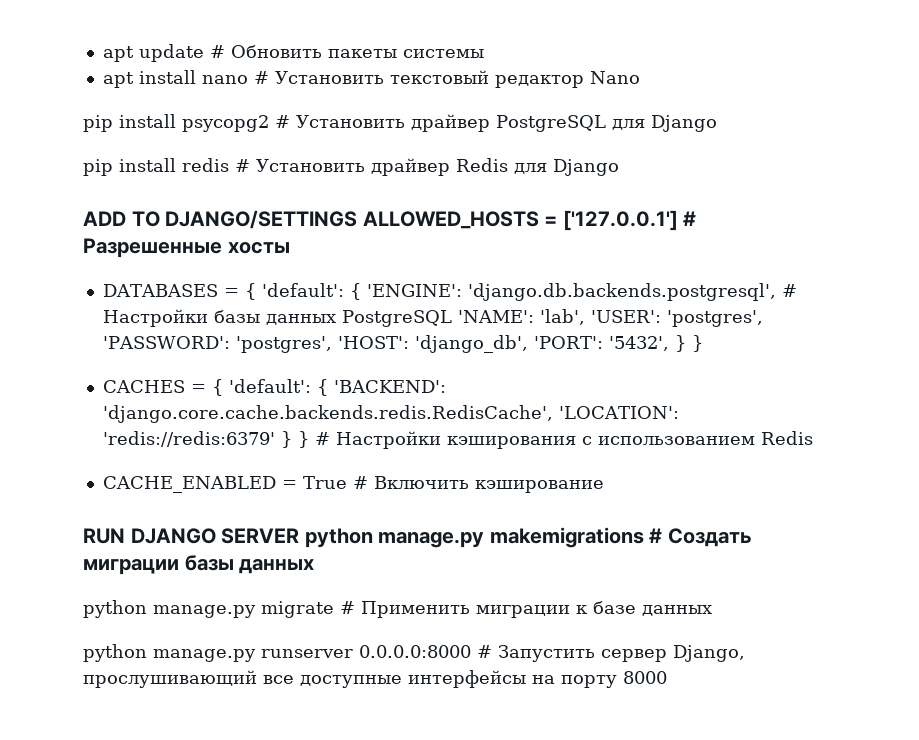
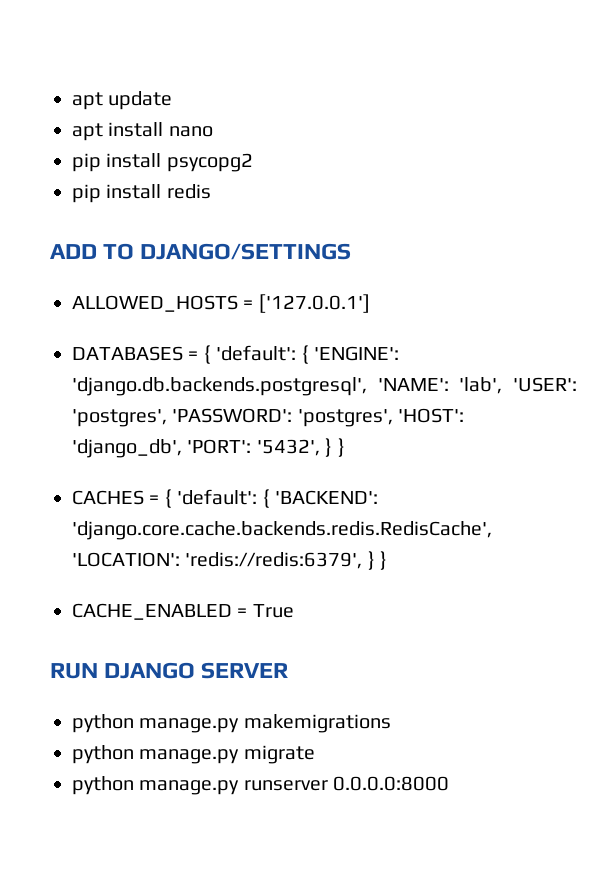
[209,45,484,58] # Обновить пакеты системы -> (173, 100) none
[253,70,640,88] [83,114,717,132] [83,158,619,176] # Установить текстовый редактор Nano // pip install psycopg2 # Установить драйвер PostgreSQL для Django // pip install redis # Установить драйвер Redis для Django -> [72,153,253,172] [72,184,211,203] // pip install psycopg2 // pip install redis
(358, 219) none -> (352, 251) //
[683,211,697,226] [83,238,290,258] # Разрешенные хосты -> (370, 303) none
[781,284,797,297] [102,309,452,327] # Настройки базы данных PostgreSQL -> (367, 386) none
[102,431,813,449] 'redis://redis:6379' } } # Настройки кэширования с использованием Redis -> [185,551,388,570] 'redis://redis:6379', } }
[352,476,604,493] # Включить кэширование -> (294, 611) none
(300, 536) none -> (289, 670) //
[649,528,752,547] [83,555,315,575] [83,600,712,618] [83,644,745,662] [83,670,667,688] # Создать миграции базы данных // python manage.py migrate # Применить миграции к базе данных // python manage.py runserver 0.0.0.0:8000 # Запустить сервер Django, прослушивающий все доступные интерфейсы на порту 8000 -> [72,745,315,764] [72,776,450,795] // python manage.py migrate // python manage.py runserver 0.0.0.0:8000

